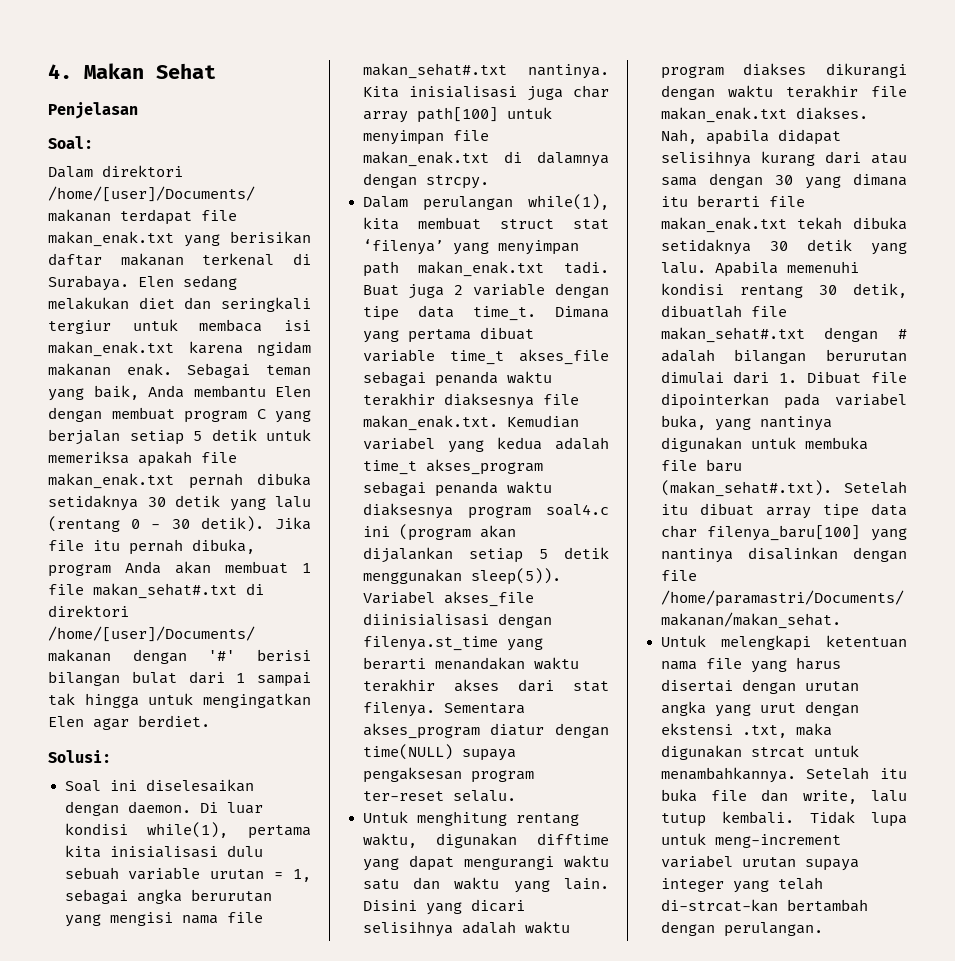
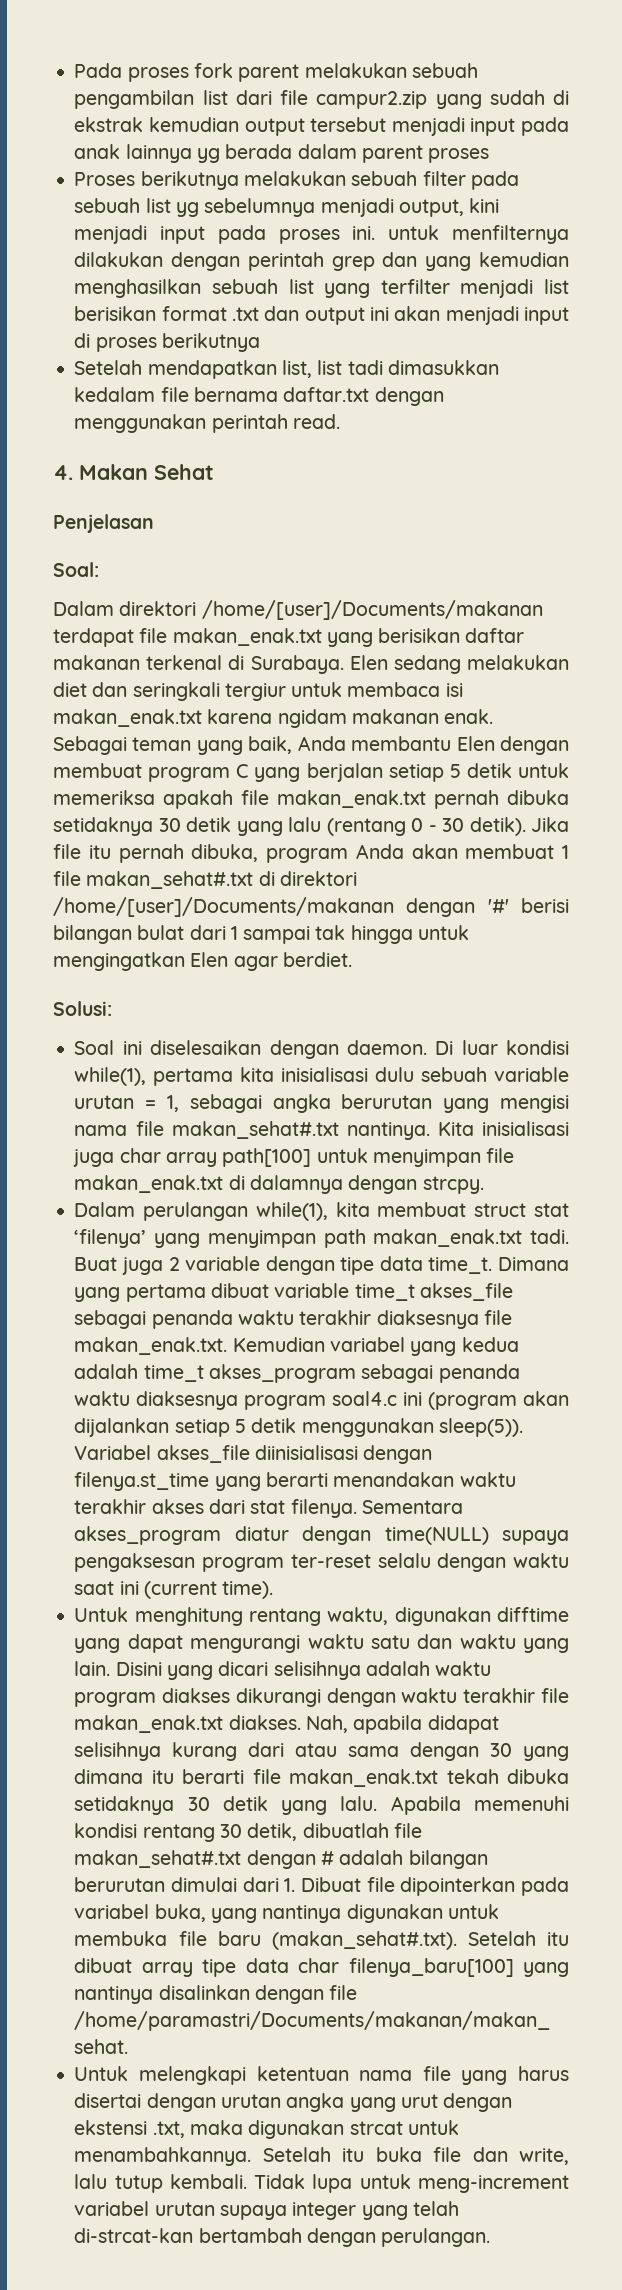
(48, 71) none -> [74,63,478,82] [74,90,569,109] [74,117,569,136] [74,144,490,163] [74,171,519,190] [74,198,500,217] [74,225,569,244] [74,252,569,271] [74,279,569,298] [74,306,570,325] [74,333,260,352] [74,360,499,379] [74,387,444,406] [74,414,340,433] Pada proses fork parent melakukan sebuah pengambilan list dari file campur2.zip yang sudah di ekstrak kemudian output tersebut menjadi input pada anak lainnya yg berada dalam parent proses // Proses berikutnya melakukan sebuah filter pada sebuah list yg sebelumnya menjadi output, kini menjadi input pada proses ini. untuk menfilternya dilakukan dengan perintah grep dan yang kemudian menghasilkan sebuah list yang terfilter menjadi list berisikan format .txt dan output ini akan menjadi input di proses berikutnya // Setelah mendapatkan list, list tadi dimasukkan kedalam file bernama daftar.txt dengan menggunakan perintah read. //
[452,790,516,802] selalu. -> [377,1553,569,1572] [74,1581,274,1599] selalu dengan waktu saat ini (current time).

